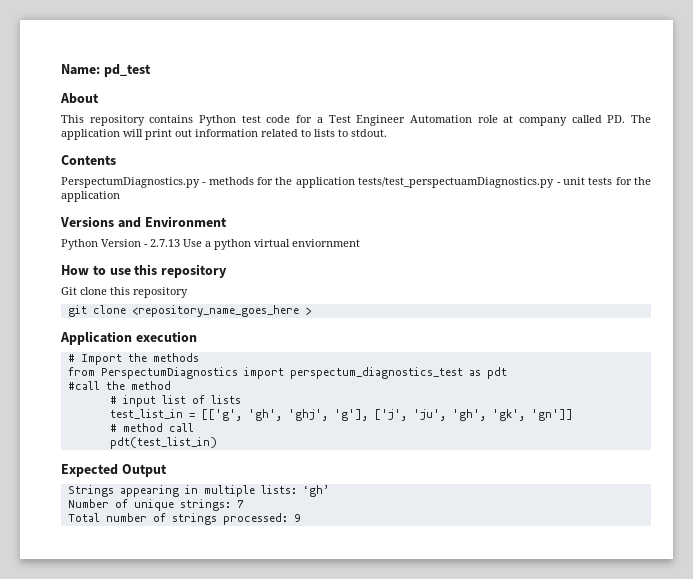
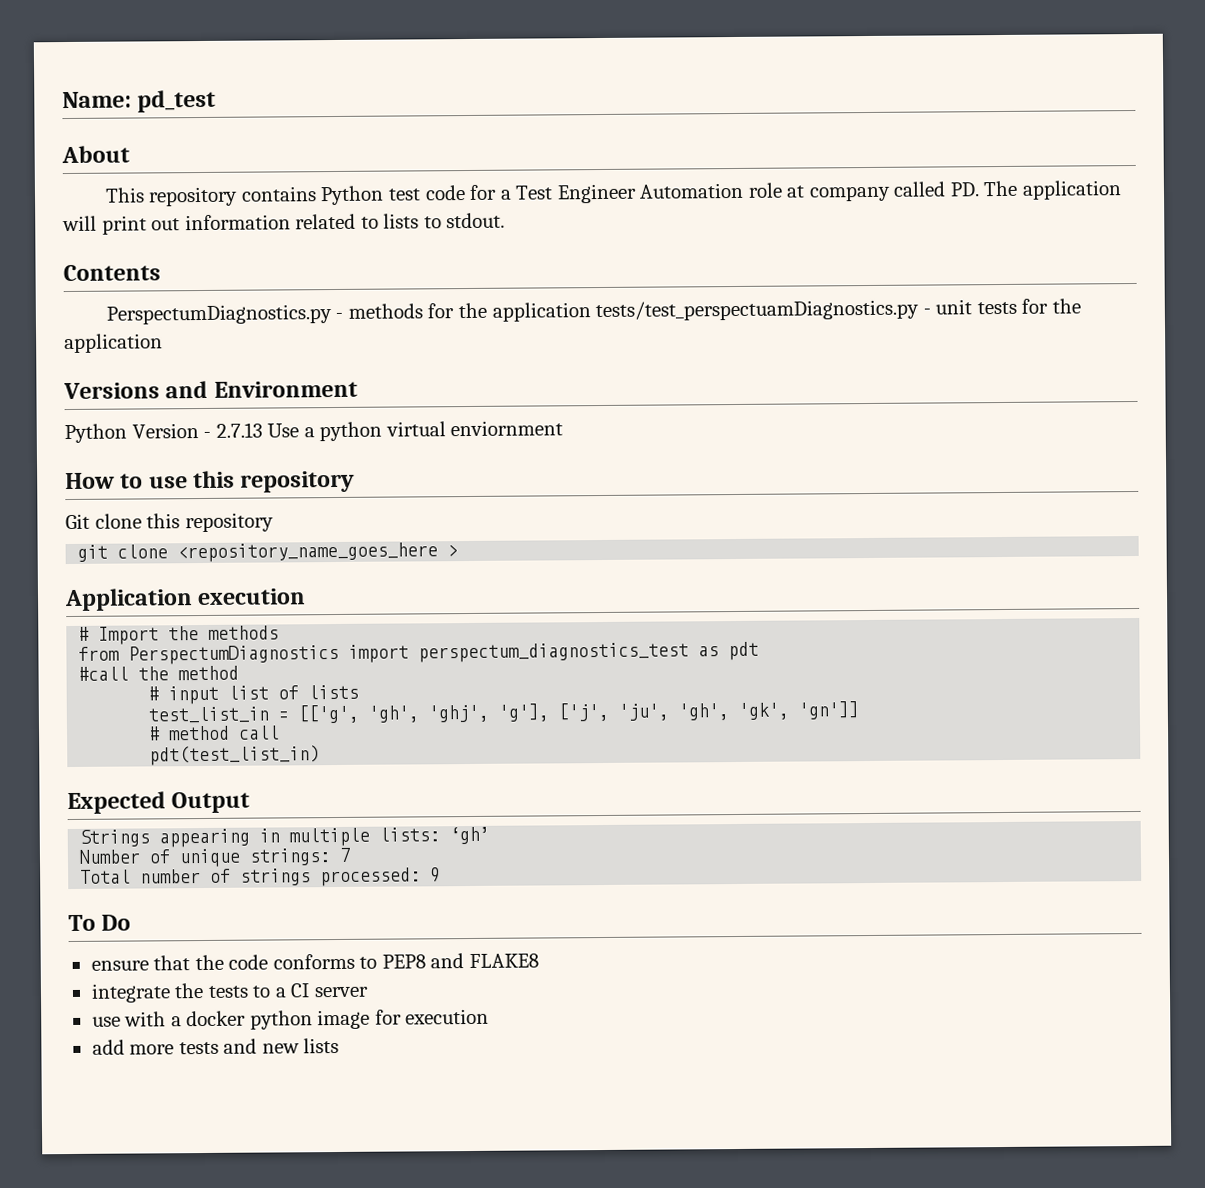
(300, 518) none -> [68,914,132,932] [90,953,539,971] [90,983,369,1003] [91,1008,490,1030] [91,1037,340,1055] // To Do // ensure that the code conforms to PEP8 and FLAKE8 // integrate the tests to a CI server // use with a docker python image for execution // add more tests and new lists

